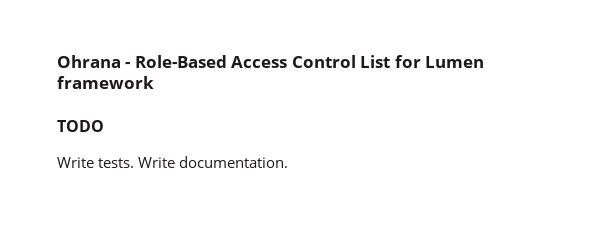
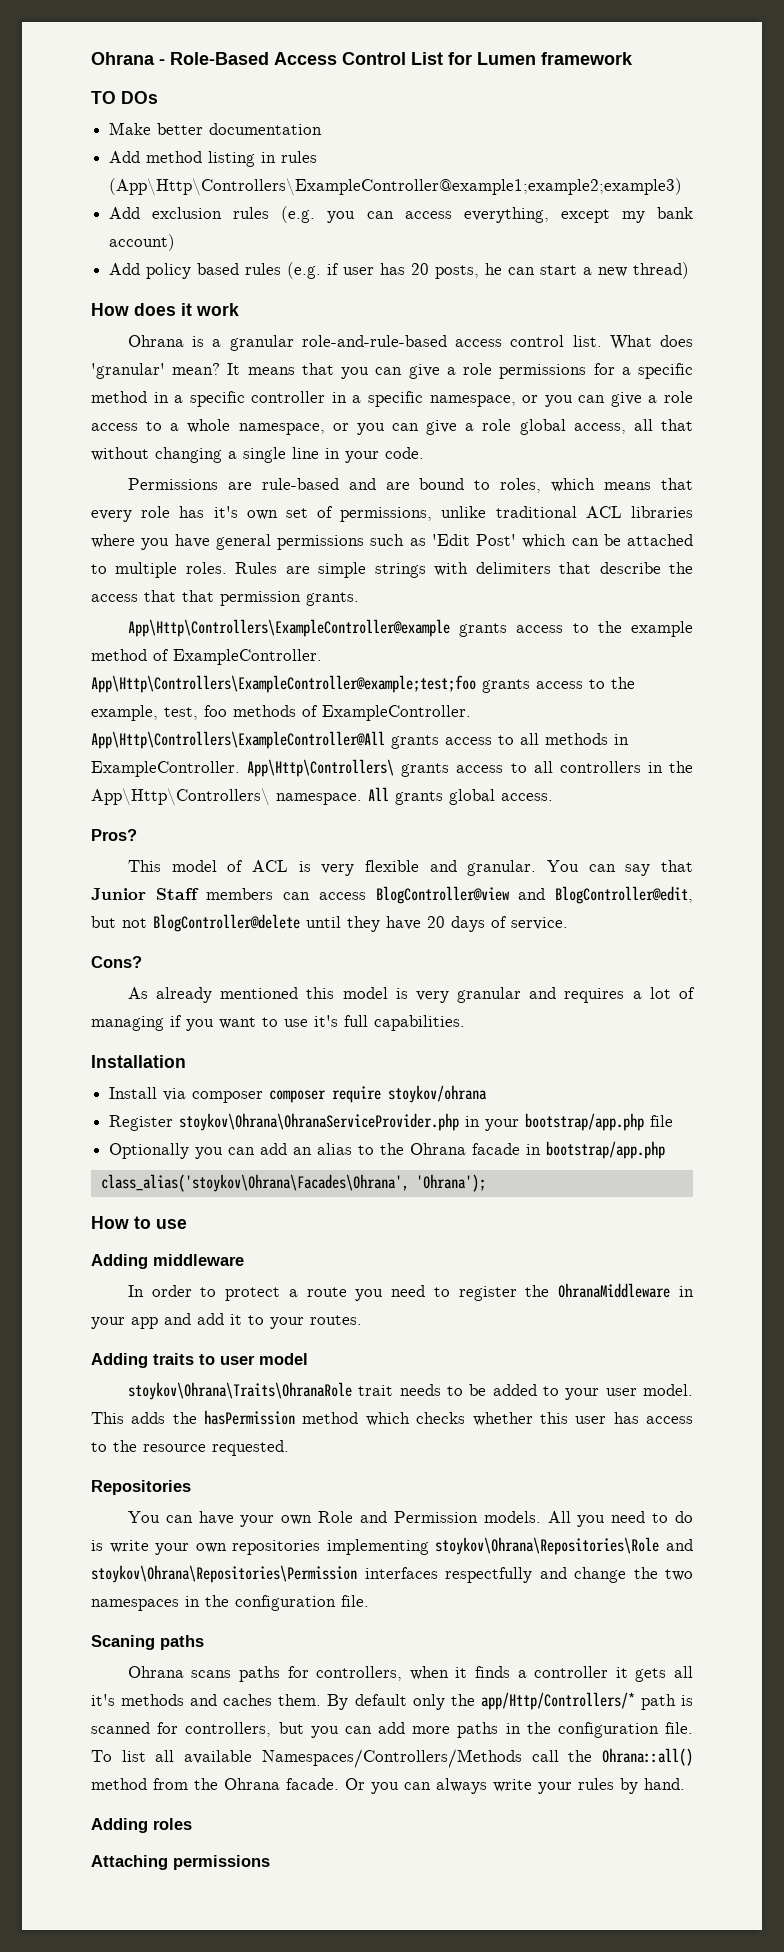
[57,120,104,132] [57,156,289,168] TODO // Write tests. Write documentation. -> [91,91,158,104] [109,122,323,135] [109,151,318,167] [109,178,683,196] [109,206,693,223] [109,234,176,251] [109,262,690,279] [91,303,239,316] [127,335,693,351] [91,363,693,379] [91,391,693,407] [91,419,693,435] [91,447,424,463] [127,478,694,493] [91,506,693,522] [91,534,693,550] [91,562,693,578] [91,590,359,606] [127,619,694,637] [91,649,322,665] [91,675,635,693] [91,705,471,721] [91,731,629,749] [91,759,693,777] [91,787,553,806] [91,829,137,841] [127,860,693,876] [91,886,693,904] [91,914,568,932] [91,956,142,968] [127,987,696,1003] [91,1015,465,1031] [91,1055,186,1068] [109,1085,488,1103] [109,1113,674,1131] [109,1141,666,1159] [100,1174,486,1192] [91,1216,187,1229] [91,1254,244,1269] [127,1283,694,1301] [91,1313,362,1329] [91,1353,308,1368] [127,1382,694,1400] [91,1410,693,1426] [91,1440,289,1456] [91,1480,191,1495] [127,1511,694,1527] [91,1537,693,1555] [91,1565,693,1583] [91,1595,369,1611] [91,1635,204,1650] [127,1666,694,1682] [91,1692,693,1710] [91,1722,694,1738] [91,1748,693,1768] [91,1778,685,1794] [91,1818,192,1833] [91,1855,270,1870] TO DOs // Make better documentation // Add method listing in rules (App\Http\Controllers\ExampleController@example1;example2;example3) // Add exclusion rules (e.g. you can access everything, except my bank account) // Add policy based rules (e.g. if user has 20 posts, he can start a new thread) // How does it work // Ohrana is a granular role-and-rule-based access control list. What does 'granular' mean? It means that you can give a role permissions for a specific method in a specific controller in a specific namespace, or you can give a role access to a whole namespace, or you can give a role global access, all that without changing a single line in your code. // Permissions are rule-based and are bound to roles, which means that every role has it's own set of permissions, unlike traditional ACL libraries where you have general permissions such as 'Edit Post' which can be attached to multiple roles. Rules are simple strings with delimiters that describe the access that that permission grants. // App\Http\Controllers\ExampleController@example grants access to the example method of ExampleController. App\Http\Controllers\ExampleController@example;test;foo grants access to the example, test, foo methods of ExampleController. App\Http\Controllers\ExampleController@All grants access to all methods in ExampleController. App\Http\Controllers\ grants access to all controllers in the App\Http\Controllers\ namespace. All grants global access. // Pros? // This model of ACL is very flexible and granular. You can say that Junior Staff members can access BlogController@view and BlogController@edit, but not BlogController@delete until they have 20 days of service. // Cons? // As already mentioned this model is very granular and requires a lot of managing if you want to use it's full capabilities. // Installation // Install via composer composer require stoykov/ohrana // Register stoykov\Ohrana\OhranaServiceProvider.php in your bootstrap/app.php file // Optionally you can add an alias to the Ohrana facade in bootstrap/app.php // class_alias('stoykov\Ohrana\Facades\Ohrana', 'Ohrana'); // How to use // Adding middleware // In order to protect a route you need to register the OhranaMiddleware in your app and add it to your routes. // Adding traits to user model // stoykov\Ohrana\Traits\OhranaRole trait needs to be added to your user model. This adds the hasPermission method which checks whether this user has access to the resource requested. // Repositories // You can have your own Role and Permission models. All you need to do is write your own repositories implementing stoykov\Ohrana\Repositories\Role and stoykov\Ohrana\Repositories\Permission interfaces respectfully and change the two namespaces in the configuration file. // Scaning paths // Ohrana scans paths for controllers, when it finds a controller it gets all it's methods and caches them. By default only the app/Http/Controllers/* path is scanned for controllers, but you can add more paths in the configuration file. To list all available Namespaces/Controllers/Methods call the Ohrana::all() method from the Ohrana facade. Or you can always write your rules by hand. // Adding roles // Attaching permissions

